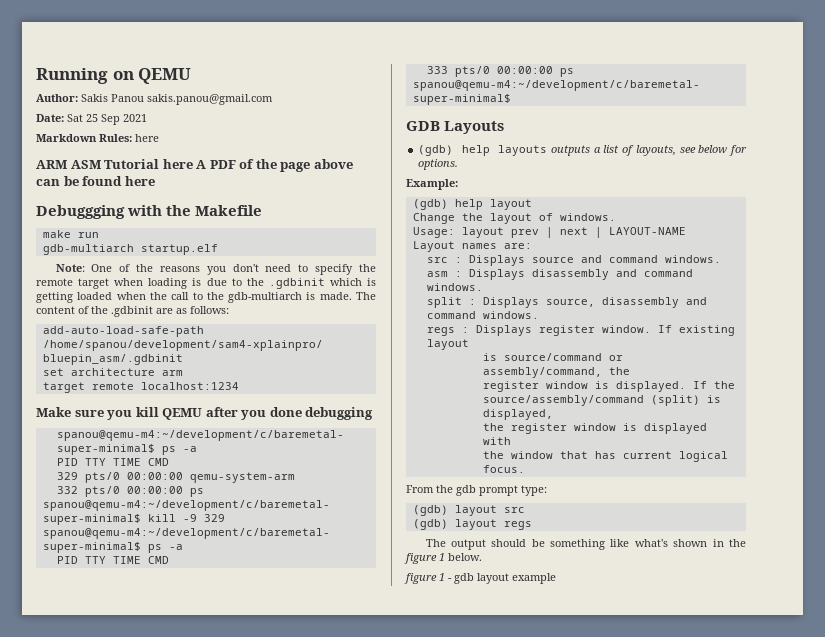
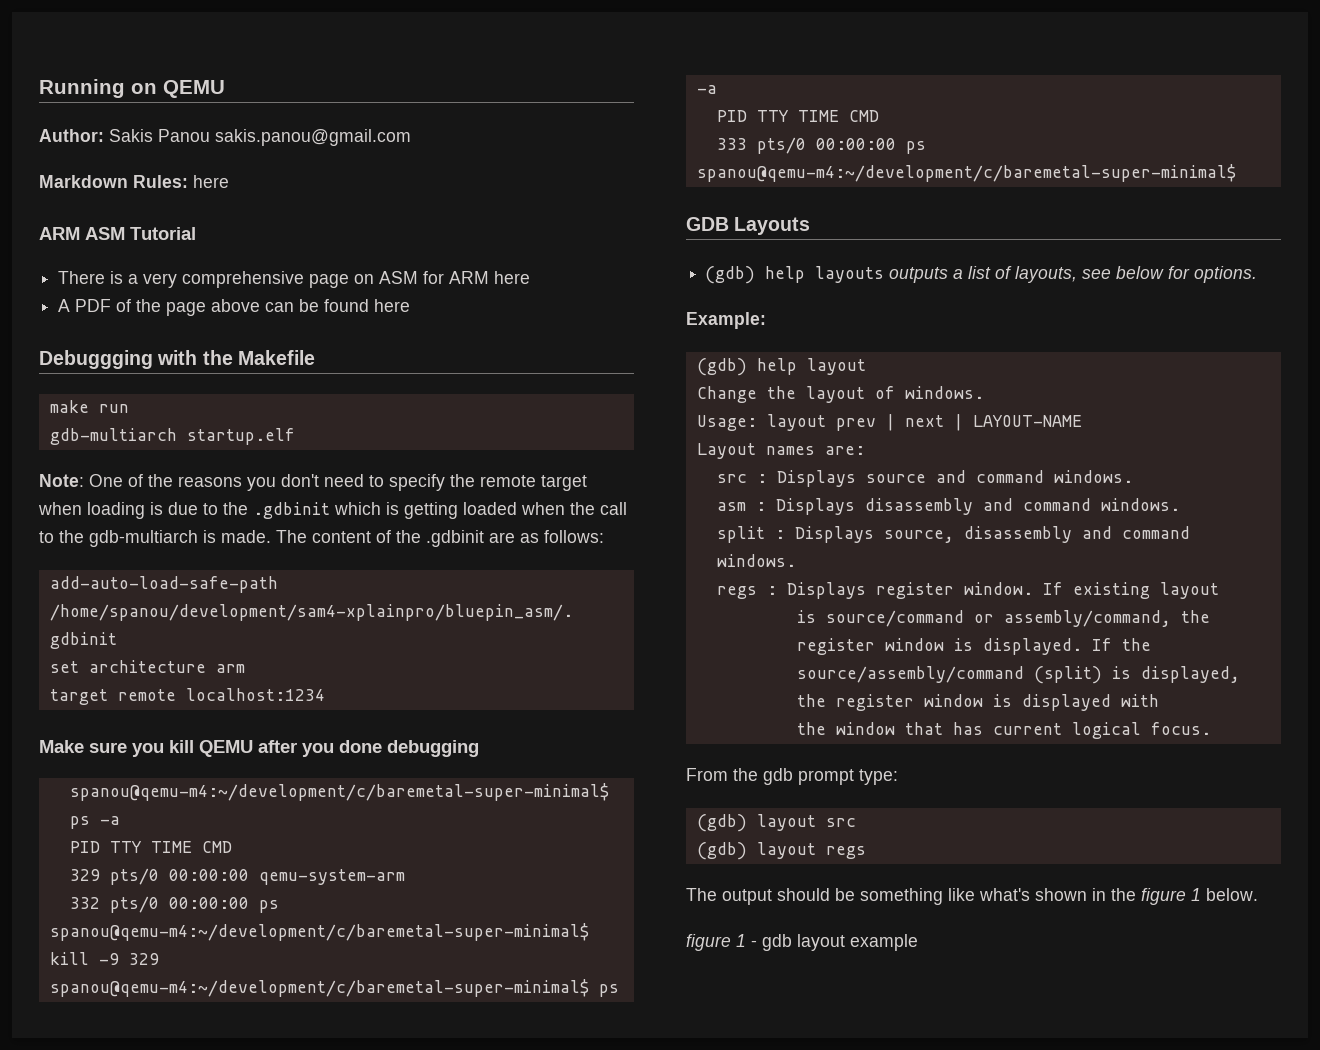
[36,114,147,125] // Date: Sat 25 Sep 2021 -> (411, 137) none
[162,159,193,169] here -> [58,271,531,288] // There is a very comprehensive page on ASM for ARM here //

